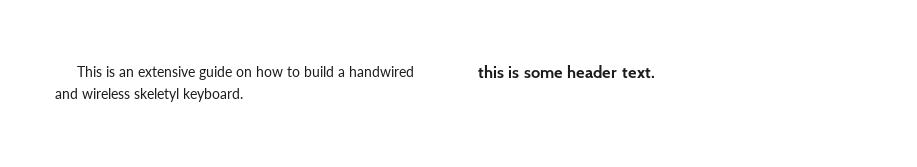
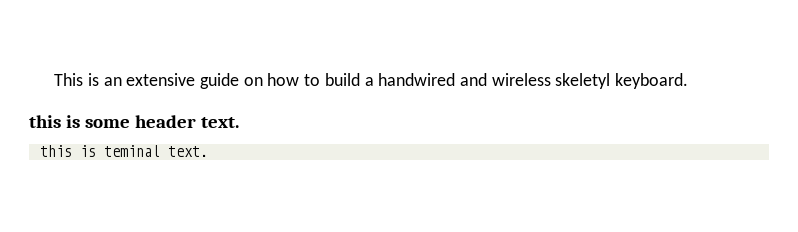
(655, 73) none -> [39,145,208,157] // this is teminal text.

